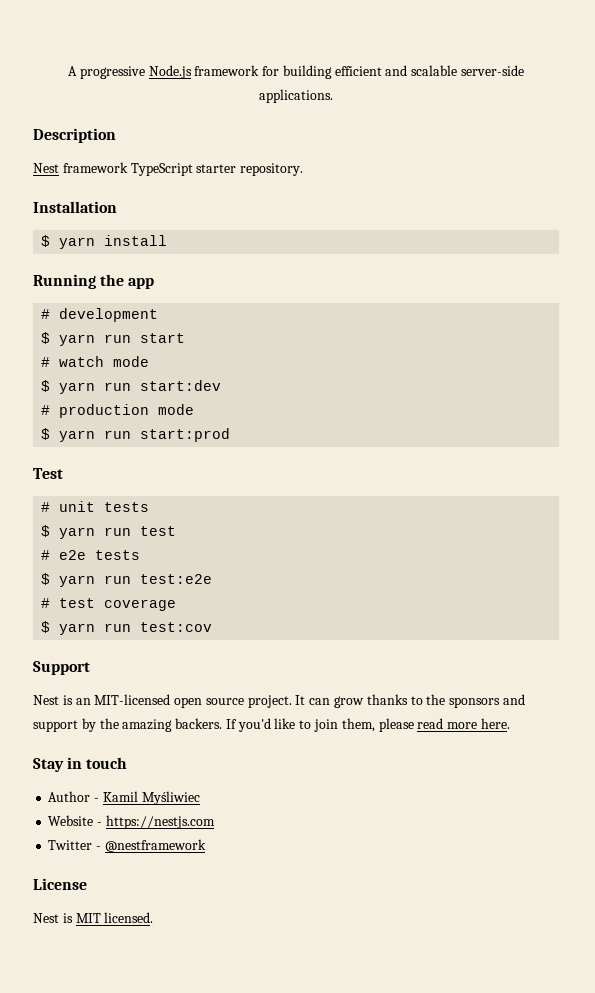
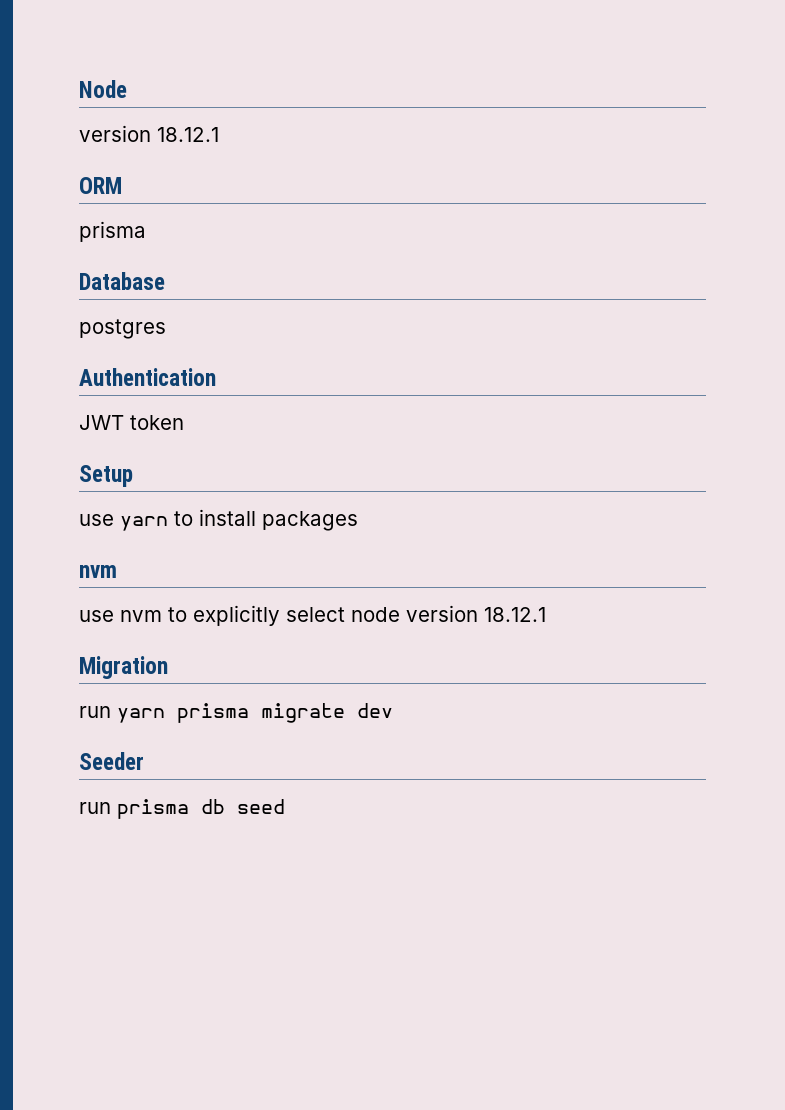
[67,65,525,79] [259,89,333,103] [33,128,116,143] [33,162,304,176] [33,201,117,213] [41,235,168,249] [33,274,155,289] [41,308,159,322] [41,332,186,346] [41,356,150,367] [41,380,222,394] [41,404,195,418] [41,428,231,442] [33,468,63,479] [41,501,150,512] [41,525,177,539] [41,550,141,560] [41,573,213,587] [41,598,177,611] [41,621,213,635] [33,661,90,675] [33,694,525,708] [33,718,510,732] [33,757,128,772] [48,791,200,805] [48,815,215,829] [48,839,206,852] [33,878,87,890] [33,912,154,923] A progressive Node.js framework for building efficient and scalable server-side applications. // Description // Nest framework TypeScript starter repository. // Installation // $ yarn install // Running the app // # development // $ yarn run start // # watch mode // $ yarn run start:dev // # production mode // $ yarn run start:prod // Test // # unit tests // $ yarn run test // # e2e tests // $ yarn run test:e2e // # test coverage // $ yarn run test:cov // Support // Nest is an MIT-licensed open source project. It can grow thanks to the sponsors and support by the amazing backers. If you'd like to join them, please read more here. // Stay in touch // Author - Kamil Myśliwiec // Website - https://nestjs.com // Twitter - @nestframework // License // Nest is MIT licensed. -> [79,80,127,98] [79,125,219,142] [79,177,122,194] [79,221,146,242] [79,272,165,290] [79,319,166,339] [79,368,216,386] [79,415,184,430] [79,465,133,487] [79,509,358,531] [79,565,117,578] [79,605,546,626] [79,656,168,679] [79,703,393,723] [79,752,144,770] [79,799,285,819] Node // version 18.12.1 // ORM // prisma // Database // postgres // Authentication // JWT token // Setup // use yarn to install packages // nvm // use nvm to explicitly select node version 18.12.1 // Migration // run yarn prisma migrate dev // Seeder // run prisma db seed

